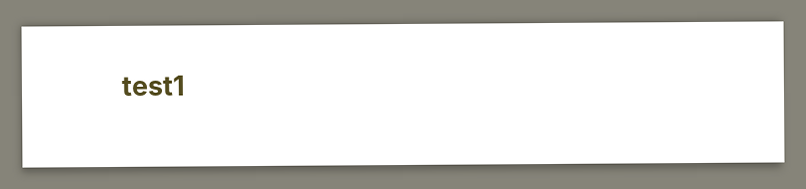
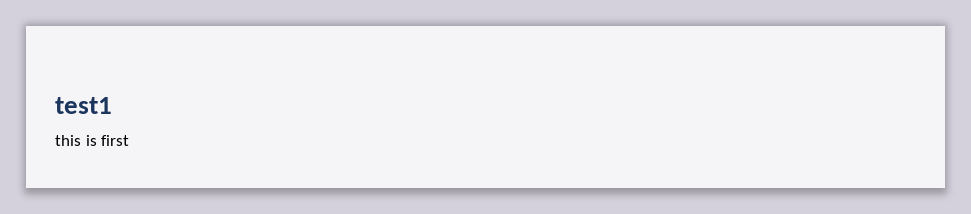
(186, 85) none -> [55,135,130,146] // this is first

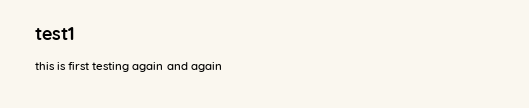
(130, 140) none -> [92,62,222,72] testing again and again

